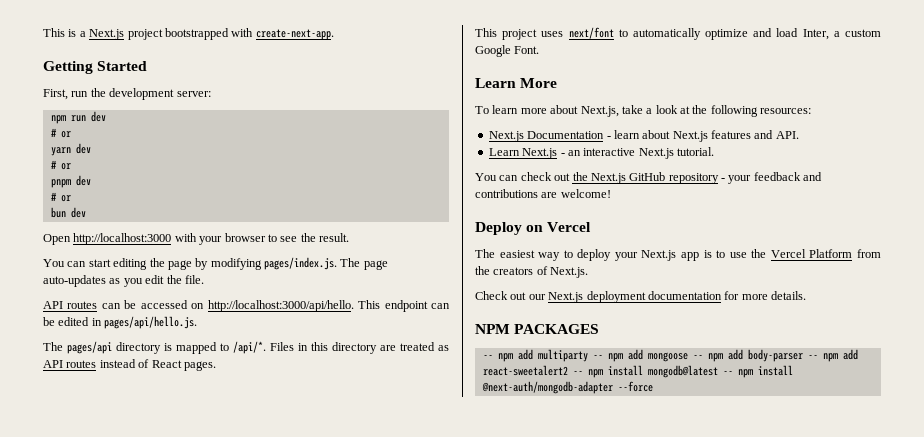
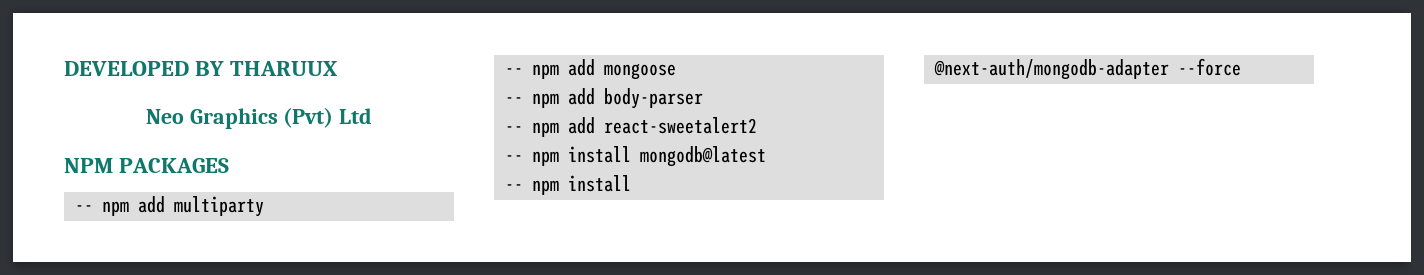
[43,28,334,40] [43,61,148,74] [43,88,211,100] [50,111,106,124] [50,128,71,138] [50,143,91,156] [50,160,71,170] [50,175,91,188] [50,192,71,202] [50,207,86,218] [43,233,349,245] [43,257,388,270] [43,275,204,287] [43,300,451,312] [43,316,198,329] [43,341,449,354] [43,359,216,371] [475,27,881,40] [475,45,540,57] [475,78,558,88] [475,105,812,117] [488,130,799,142] [488,147,714,159] [475,172,823,184] [475,189,611,198] [475,222,592,235] [475,249,881,261] [475,266,589,278] [475,291,806,303] This is a Next.js project bootstrapped with create-next-app. // Getting Started // First, run the development server: // npm run dev // # or // yarn dev // # or // pnpm dev // # or // bun dev // Open http://localhost:3000 with your browser to see the result. // You can start editing the page by modifying pages/index.js. The page auto-updates as you edit the file. // API routes can be accessed on http://localhost:3000/api/hello. This endpoint can be edited in pages/api/hello.js. // The pages/api directory is mapped to /api/*. Files in this directory are treated as API routes instead of React pages. // This project uses next/font to automatically optimize and load Inter, a custom Google Font. // Learn More // To learn more about Next.js, take a look at the following resources: // Next.js Documentation - learn about Next.js features and API. // Learn Next.js - an interactive Next.js tutorial. // You can check out the Next.js GitHub repository - your feedback and contributions are welcome! // Deploy on Vercel // The easiest way to deploy your Next.js app is to use the Vercel Platform from the creators of Next.js. // Check out our Next.js deployment documentation for more details. -> [64,61,339,76] [145,107,373,129] DEVELOPED BY THARUUX // Neo Graphics (Pvt) Ltd
(588, 355) none -> (265, 206) //
(688, 357) none -> (677, 71) //
(803, 355) none -> (704, 98) //
(568, 370) none -> (758, 125) //
(718, 371) none -> (767, 156) //

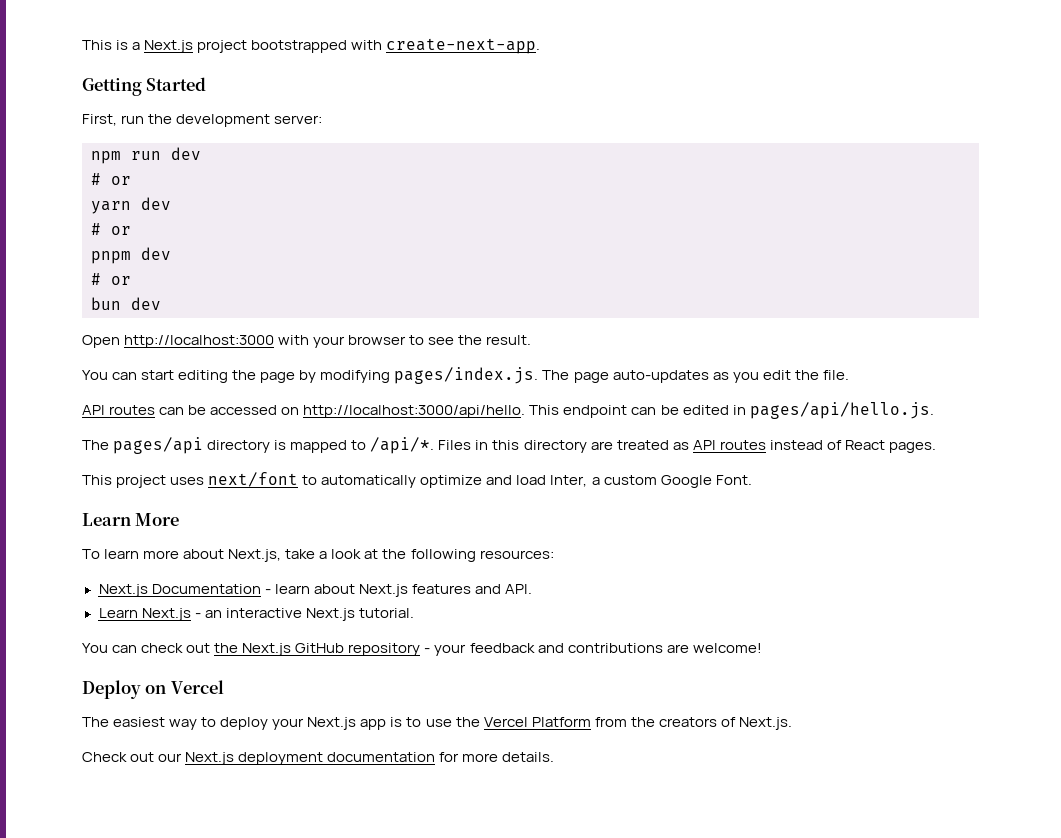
[64,61,339,76] [145,107,373,129] [64,158,230,173] [75,196,265,217] [505,59,677,80] [505,88,704,109] [505,117,758,137] [505,146,767,167] [505,175,632,195] [934,58,1242,80] DEVELOPED BY THARUUX // Neo Graphics (Pvt) Ltd // NPM PACKAGES // -- npm add multiparty // -- npm add mongoose // -- npm add body-parser // -- npm add react-sweetalert2 // -- npm install mongodb@latest // -- npm install @next-auth/mongodb-adapter --force -> [82,38,541,54] [82,77,207,96] [82,114,323,127] [91,147,201,164] [91,173,131,185] [91,197,171,214] [91,223,131,235] [91,247,171,264] [91,273,131,285] [91,297,161,310] [82,335,532,348] [82,367,849,384] [82,402,934,419] [82,437,936,454] [82,472,752,488] [82,513,180,526] [82,549,554,562] [98,584,532,597] [98,608,414,621] [82,643,762,656] [82,680,224,699] [82,717,792,730] [82,752,555,765] This is a Next.js project bootstrapped with create-next-app. // Getting Started // First, run the development server: // npm run dev // # or // yarn dev // # or // pnpm dev // # or // bun dev // Open http://localhost:3000 with your browser to see the result. // You can start editing the page by modifying pages/index.js. The page auto-updates as you edit the file. // API routes can be accessed on http://localhost:3000/api/hello. This endpoint can be edited in pages/api/hello.js. // The pages/api directory is mapped to /api/*. Files in this directory are treated as API routes instead of React pages. // This project uses next/font to automatically optimize and load Inter, a custom Google Font. // Learn More // To learn more about Next.js, take a look at the following resources: // Next.js Documentation - learn about Next.js features and API. // Learn Next.js - an interactive Next.js tutorial. // You can check out the Next.js GitHub repository - your feedback and contributions are welcome! // Deploy on Vercel // The easiest way to deploy your Next.js app is to use the Vercel Platform from the creators of Next.js. // Check out our Next.js deployment documentation for more details.

